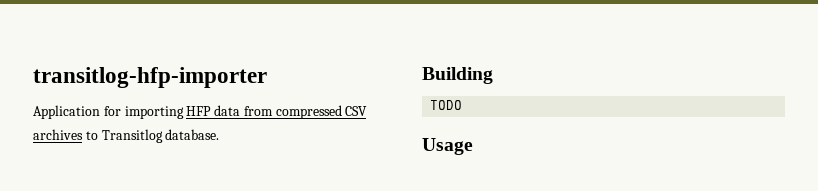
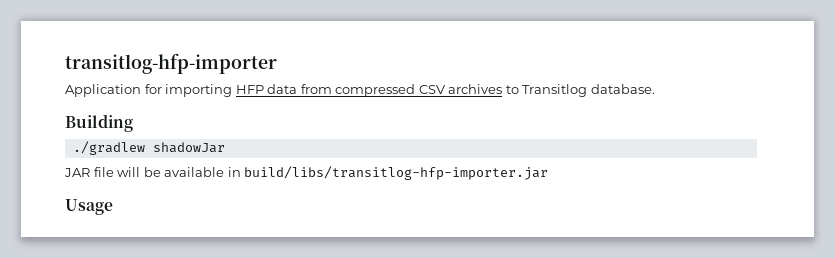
[430,100,463,110] TODO -> [72,141,225,155] [64,166,549,180] ./gradlew shadowJar // JAR file will be available in build/libs/transitlog-hfp-importer.jar

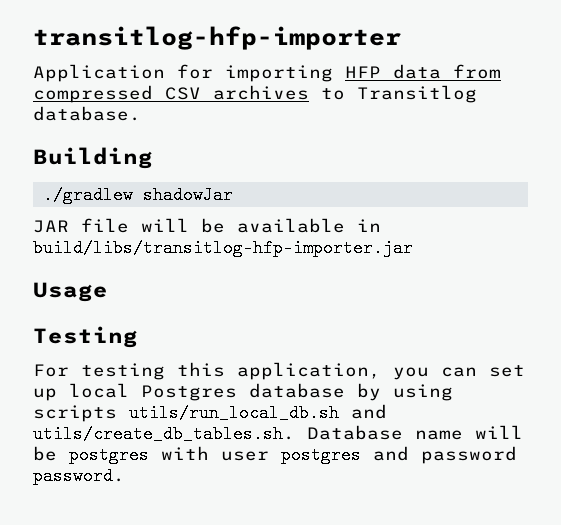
(113, 207) none -> [33,326,138,348] [33,362,525,380] [33,383,453,401] [33,404,387,422] [33,425,523,443] [33,446,517,464] [33,467,125,485] // Testing // For testing this application, you can set up local Postgres database by using scripts utils/run_local_db.sh and utils/create_db_tables.sh. Database name will be postgres with user postgres and password password.

